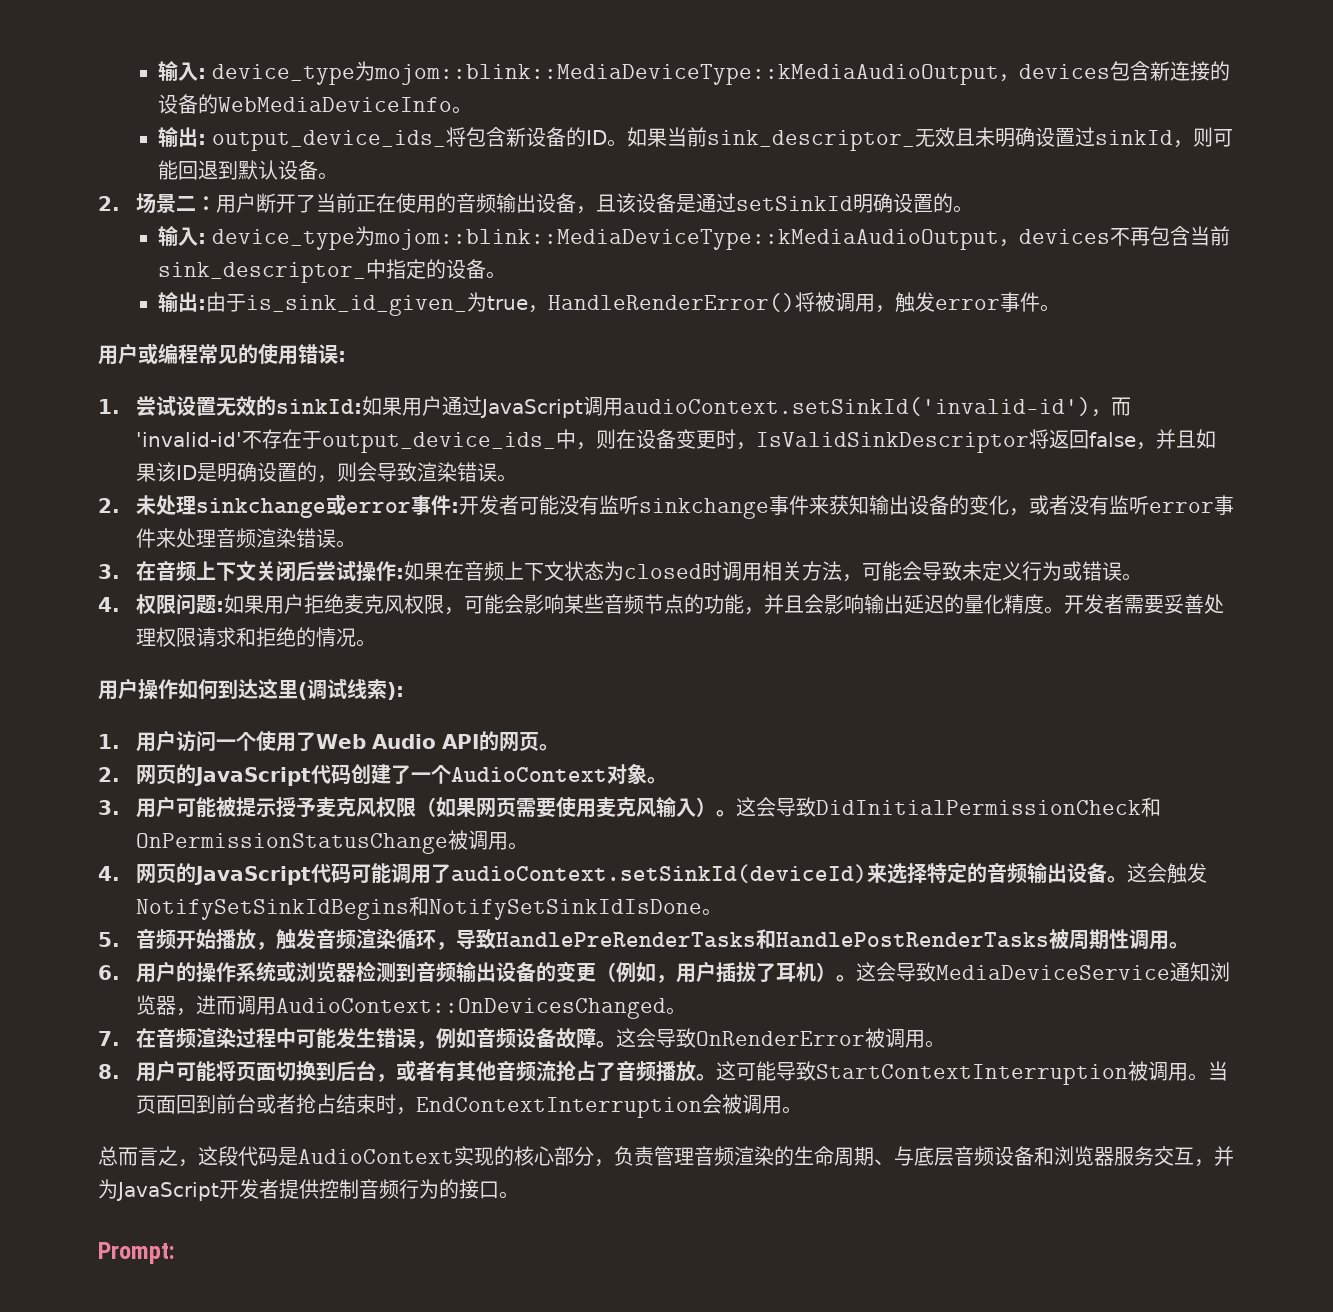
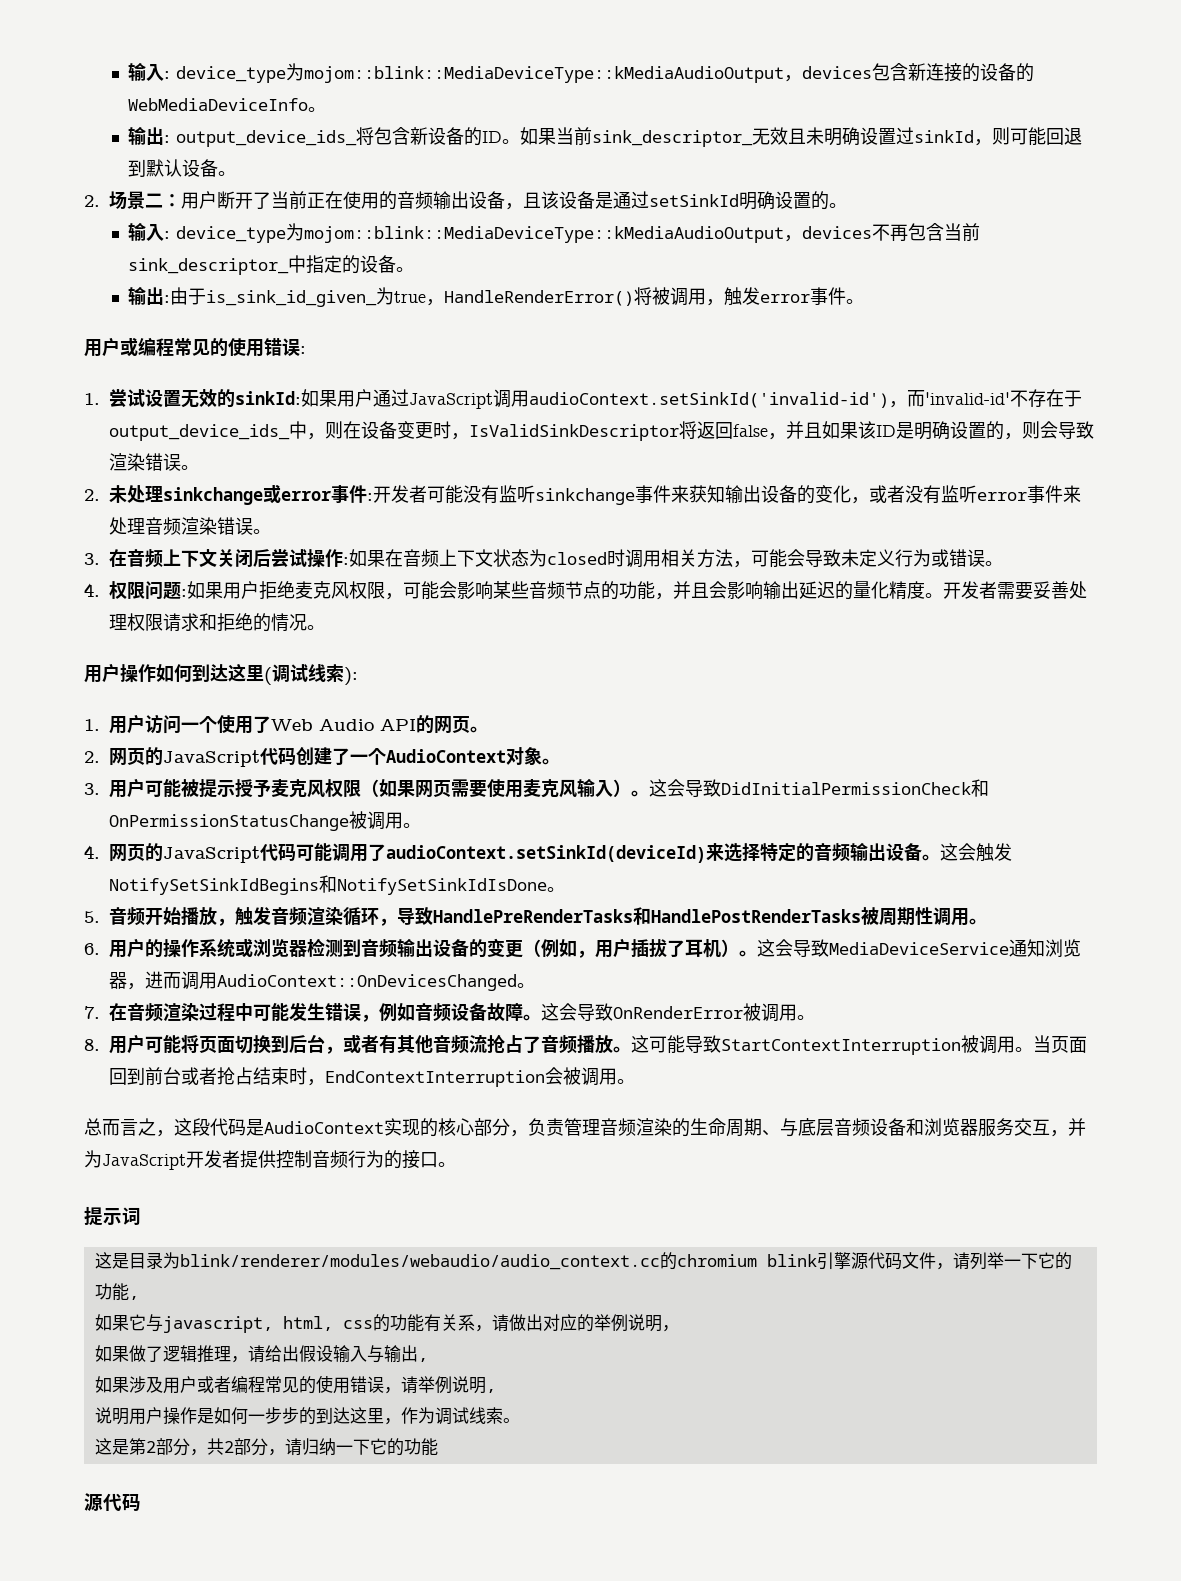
[98,1242,175,1264] Prompt: -> [84,1206,141,1226] [94,1252,1072,1270] [94,1283,139,1301] [94,1314,679,1333] [94,1345,428,1363] [94,1375,496,1394] [94,1407,520,1425] [94,1438,438,1456] [84,1493,141,1512] 提示词 // 这是目录为blink/renderer/modules/webaudio/audio_context.cc的chromium blink引擎源代码文件，请列举一下它的功能, // 如果它与javascript, html, css的功能有关系，请做出对应的举例说明， // 如果做了逻辑推理，请给出假设输入与输出, // 如果涉及用户或者编程常见的使用错误，请举例说明, // 说明用户操作是如何一步步的到达这里，作为调试线索。 // 这是第2部分，共2部分，请归纳一下它的功能 // 源代码

